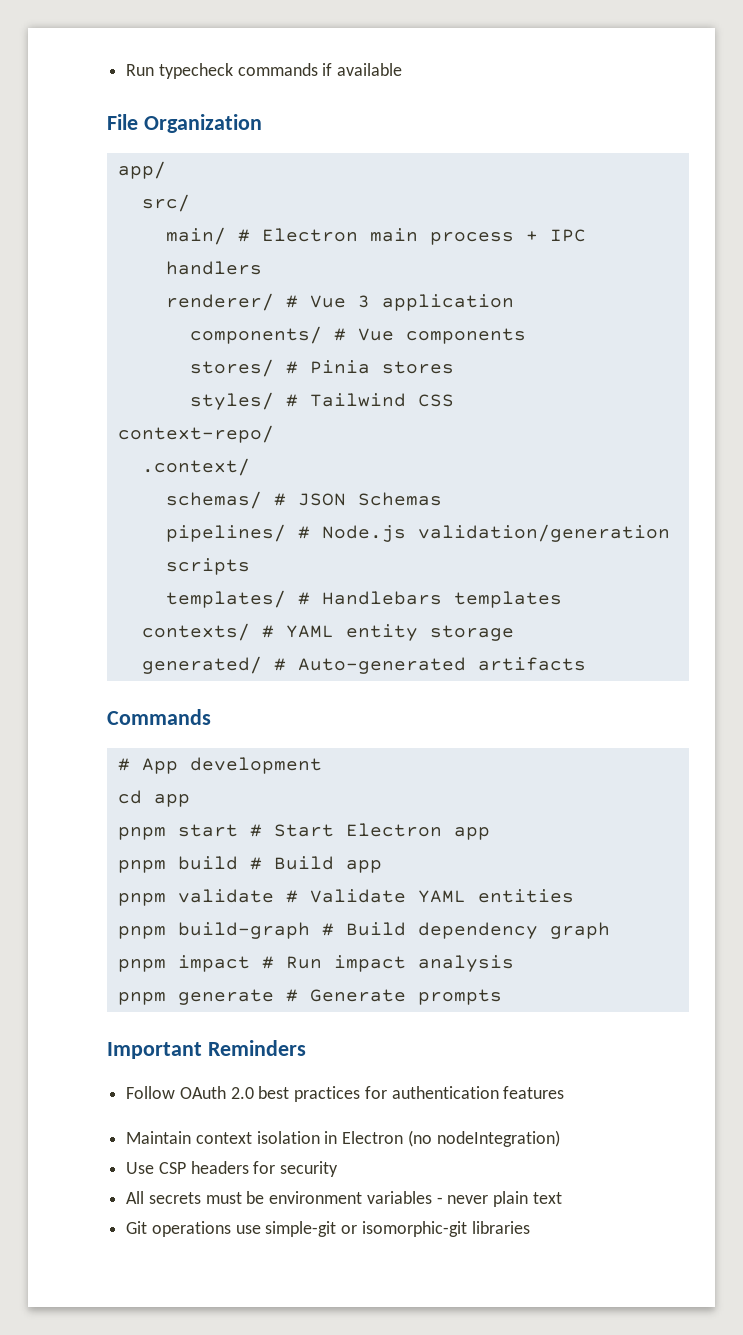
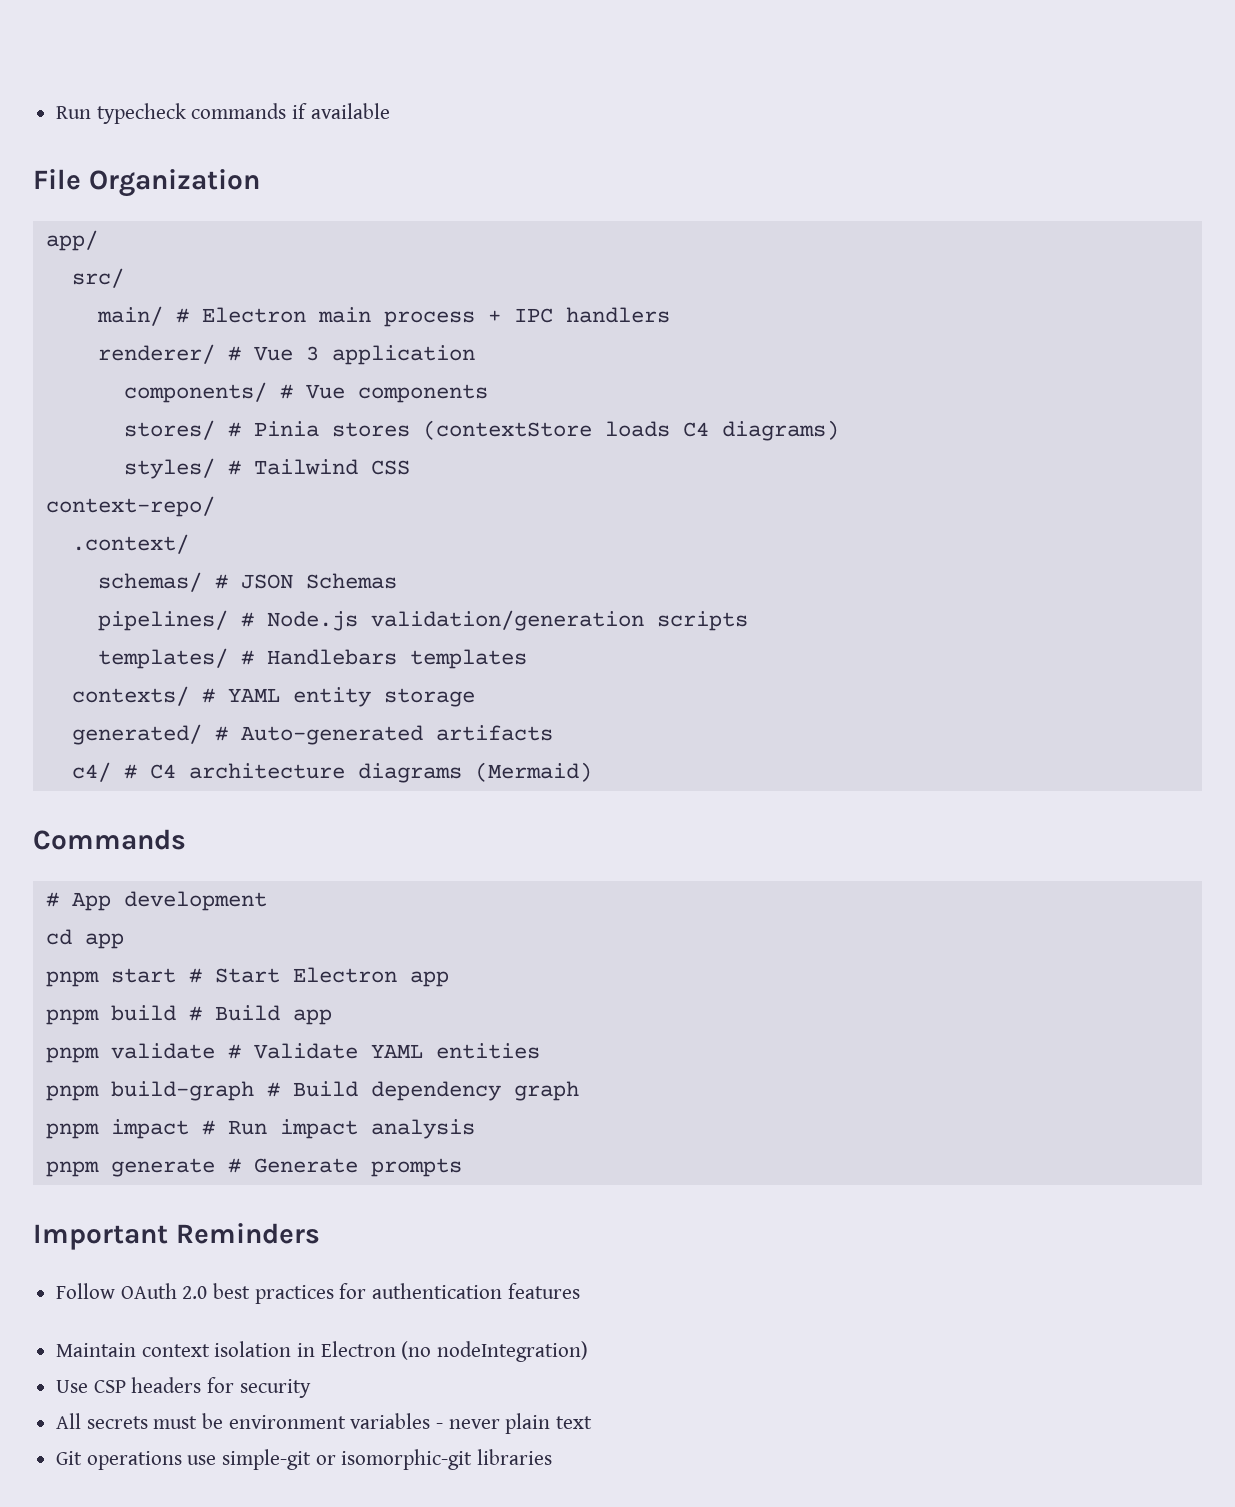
(454, 367) none -> [422,420,839,441] (contextStore loads C4 diagrams)
(586, 664) none -> [71,762,592,783] // c4/ # C4 architecture diagrams (Mermaid)

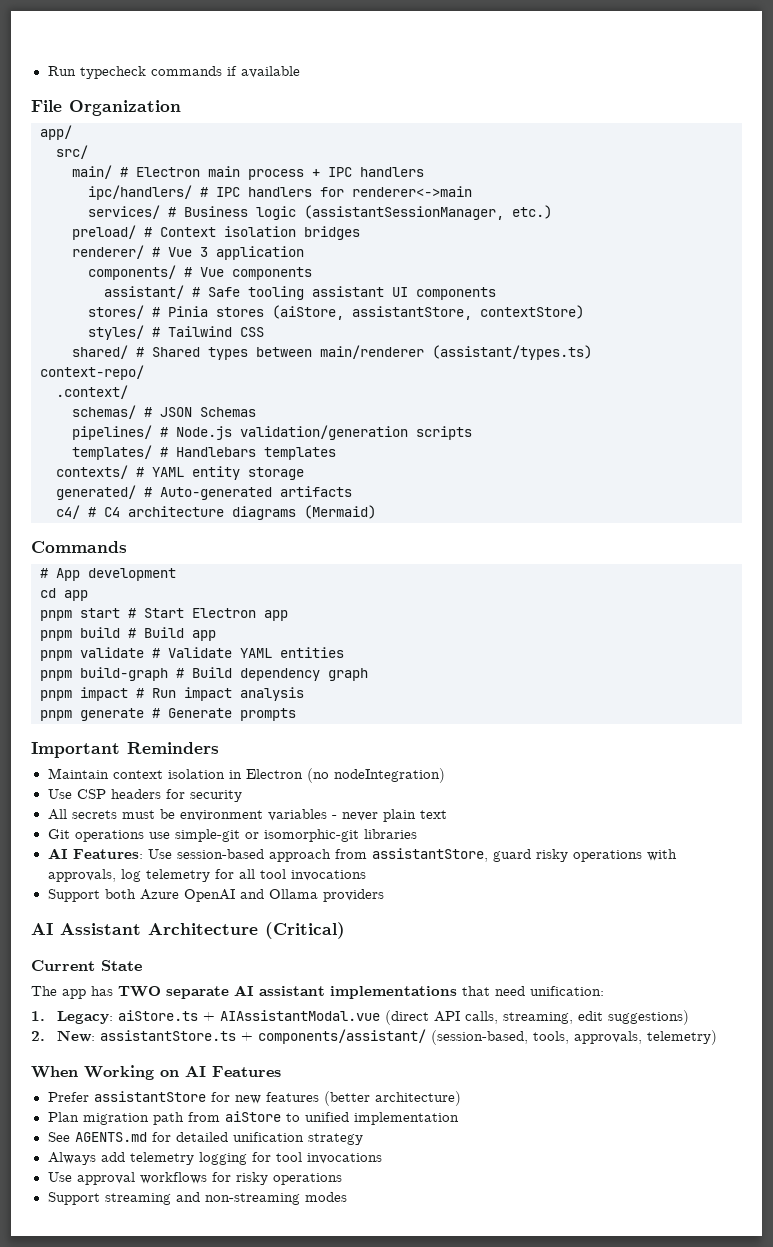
(670, 315) none -> [88,185,472,200] [88,205,552,220] [72,225,360,240] // ipc/handlers/ # IPC handlers for renderer<->main // services/ # Business logic (assistantSessionManager, etc.) // preload/ # Context isolation bridges
(488, 393) none -> [104,285,496,300] // assistant/ # Safe tooling assistant UI components
[422,420,839,441] (contextStore loads C4 diagrams) -> [272,305,584,320] (aiStore, assistantStore, contextStore)
(410, 467) none -> [72,345,592,360] // shared/ # Shared types between main/renderer (assistant/types.ts)
[56,1283,580,1304] // Follow OAuth 2.0 best practices for authentication features -> (219, 748) none
(553, 1457) none -> [47,848,677,862] [47,869,366,882] [47,889,384,902] [31,922,345,939] [31,960,142,971] [31,985,604,999] [31,1010,689,1025] [31,1029,717,1045] [31,1065,281,1080] [47,1091,461,1106] [47,1111,459,1125] [47,1132,363,1145] [47,1152,382,1165] [47,1172,342,1185] [47,1192,347,1205] // AI Features: Use session-based approach from assistantStore, guard risky operations with approvals, log telemetry for all tool invocations // Support both Azure OpenAI and Ollama providers // AI Assistant Architecture (Critical) // Current State // The app has TWO separate AI assistant implementations that need unification: // 1. Legacy: aiStore.ts + AIAssistantModal.vue (direct API calls, streaming, edit suggestions) // 2. New: assistantStore.ts + components/assistant/ (session-based, tools, approvals, telemetry) // When Working on AI Features // Prefer assistantStore for new features (better architecture) // Plan migration path from aiStore to unified implementation // See AGENTS.md for detailed unification strategy // Always add telemetry logging for tool invocations // Use approval workflows for risky operations // Support streaming and non-streaming modes

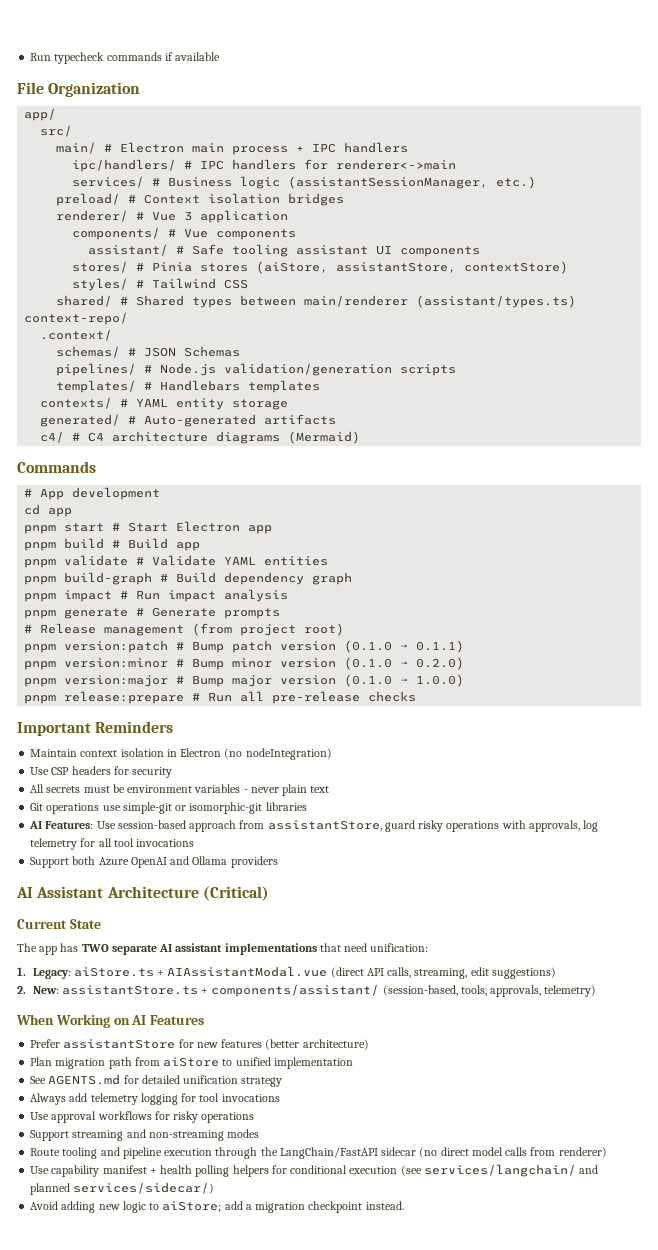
(296, 714) none -> [24,623,345,636] [24,640,465,653] [24,657,465,670] [24,674,465,687] [24,691,417,704] // # Release management (from project root) // pnpm version:patch # Bump patch version (0.1.0 → 0.1.1) // pnpm version:minor # Bump minor version (0.1.0 → 0.2.0) // pnpm version:major # Bump major version (0.1.0 → 1.0.0) // pnpm release:prepare # Run all pre-release checks
(347, 1197) none -> [30,1147,607,1159] [30,1164,599,1177] [30,1182,215,1195] [30,1201,404,1213] // Route tooling and pipeline execution through the LangChain/FastAPI sidecar (no direct model calls from renderer) // Use capability manifest + health polling helpers for conditional execution (see services/langchain/ and planned services/sidecar/) // Avoid adding new logic to aiStore; add a migration checkpoint instead.

